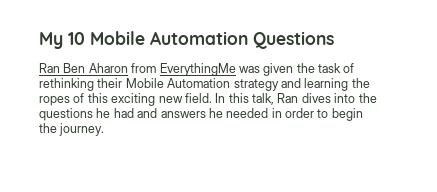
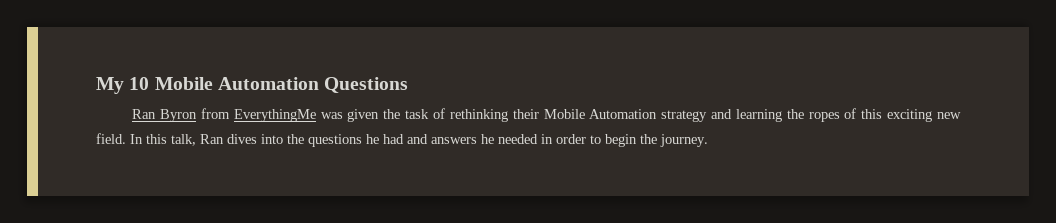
[63,63,128,73] Ben Aharon -> [160,109,198,122] Byron

